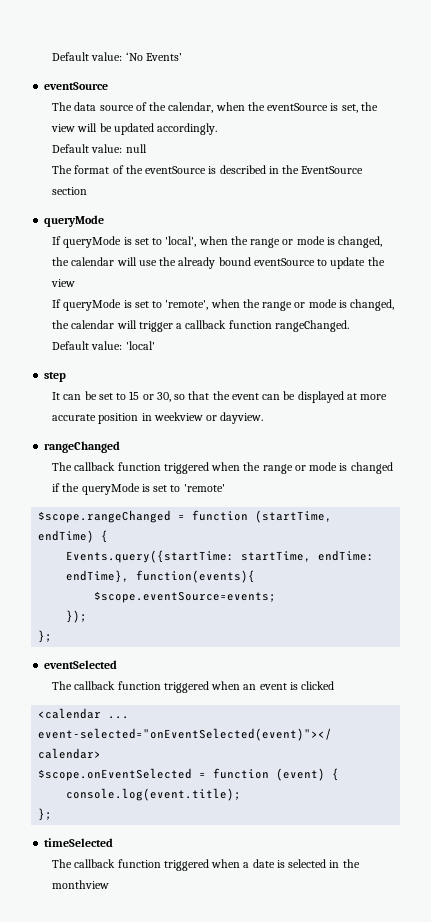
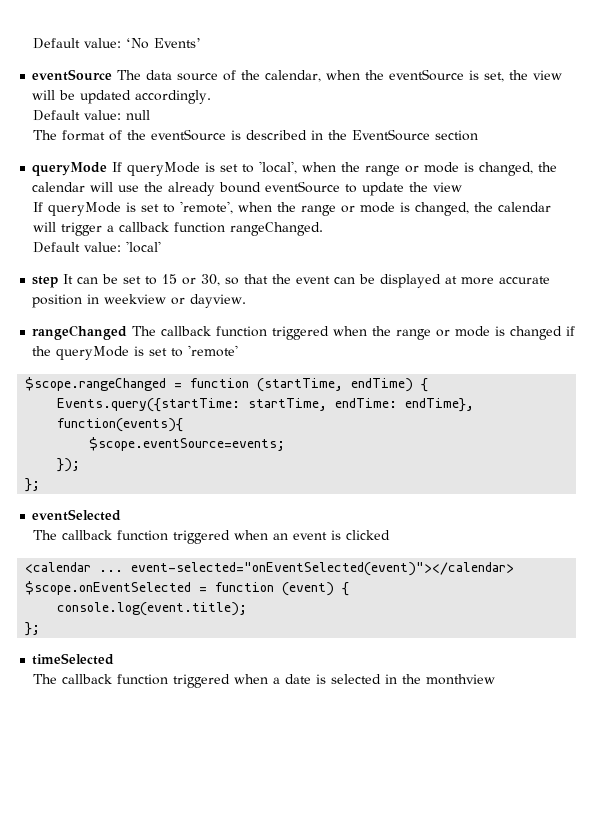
(109, 86) // -> (113, 75) none
(105, 221) // -> (108, 169) none
(67, 377) // -> (59, 282) none
(121, 447) // -> (128, 332) none

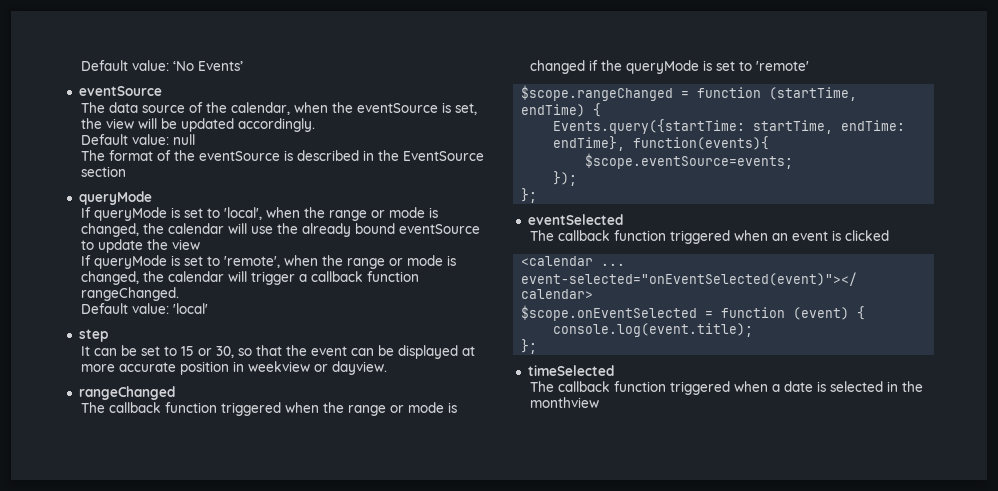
(113, 75) none -> (162, 91) //
(108, 169) none -> (152, 198) //
(59, 282) none -> (108, 335) //
(128, 332) none -> (175, 393) //

